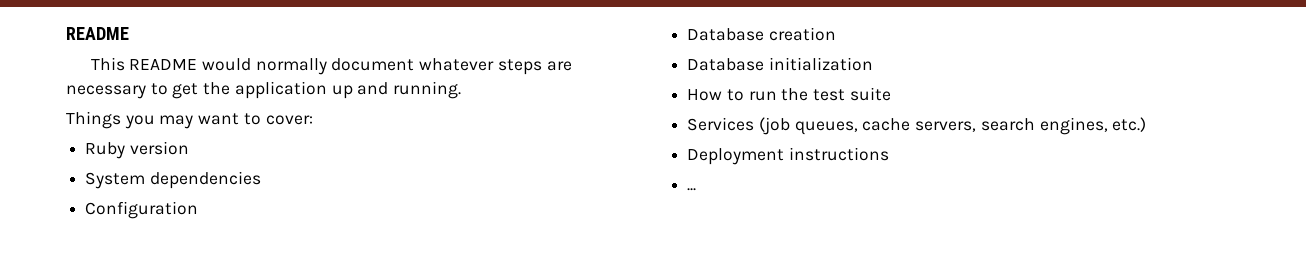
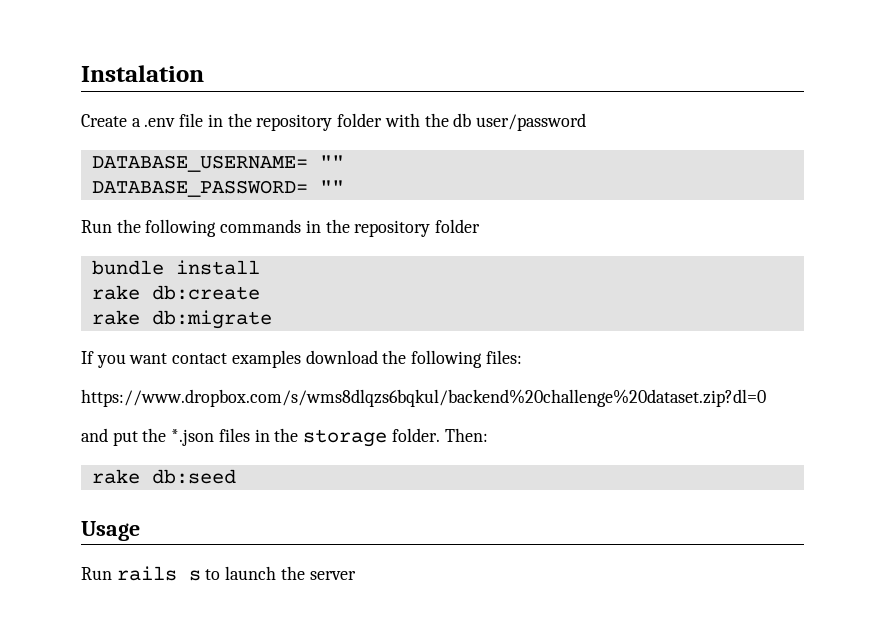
[66,27,129,40] [90,57,572,75] [66,81,462,99] [66,111,313,129] [85,141,189,159] [85,171,261,189] [85,201,199,219] [687,27,836,41] [687,57,873,71] [687,87,891,101] [687,117,1147,135] [687,147,889,165] [687,188,697,191] README // This README would normally document whatever steps are necessary to get the application up and running. // Things you may want to cover: // Ruby version // System dependencies // Configuration // Database creation // Database initialization // How to run the test suite // Services (job queues, cache servers, search engines, etc.) // Deployment instructions // ... -> [81,65,204,82] [81,113,586,131] [91,155,344,172] [91,180,344,197] [81,219,481,237] [91,260,260,275] [91,285,260,300] [91,310,272,329] [81,350,522,368] [81,389,766,407] [81,428,488,447] [91,469,236,484] [81,521,140,541] [81,566,356,581] Instalation // Create a .env file in the repository folder with the db user/password // DATABASE_USERNAME= "" // DATABASE_PASSWORD= "" // Run the following commands in the repository folder // bundle install // rake db:create // rake db:migrate // If you want contact examples download the following files: // https://www.dropbox.com/s/wms8dlqzs6bqkul/backend%20challenge%20dataset.zip?dl=0 // and put the *.json files in the storage folder. Then: // rake db:seed // Usage // Run rails s to launch the server

